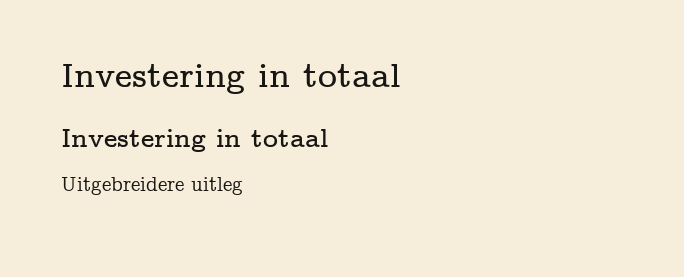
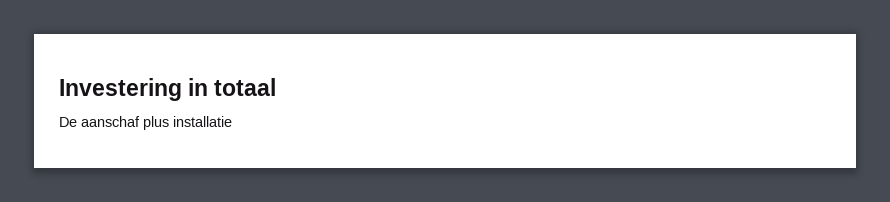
[61,64,401,94] [61,129,328,152] [61,177,243,195] Investering in totaal // Investering in totaal // Uitgebreidere uitleg -> [59,78,277,101] [59,116,232,130] Investering in totaal // De aanschaf plus installatie

